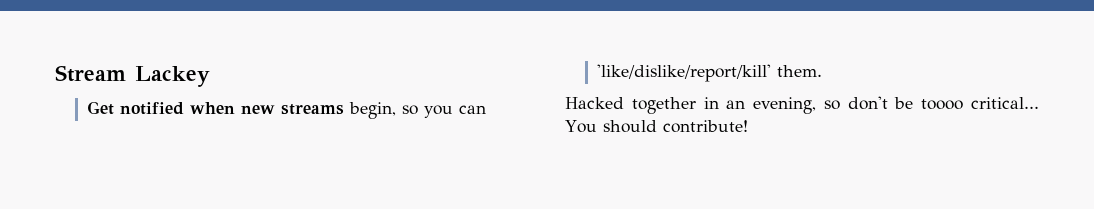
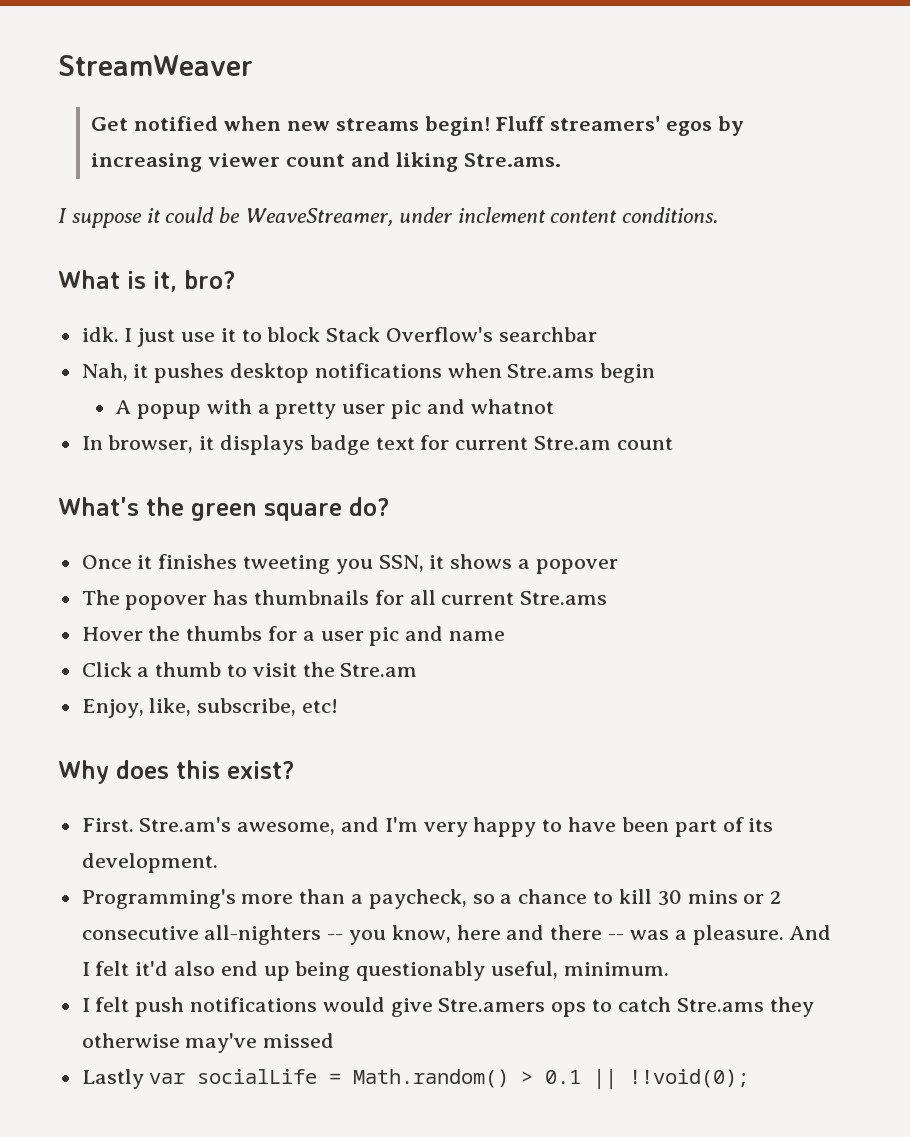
[55,65,210,87] Stream Lackey -> [58,55,253,76] StreamWeaver
[349,102,487,119] [597,64,823,82] [565,96,1039,114] [565,120,748,133] begin, so you can 'like/dislike/report/kill' them. // Hacked together in an evening, so don't be toooo critical... You should contribute! -> [424,116,744,136] [91,152,561,172] [58,207,719,228] [58,270,236,292] [81,327,597,347] [81,363,656,383] [115,399,554,419] [81,435,673,455] [58,497,390,521] [81,554,618,574] [81,590,608,610] [81,626,506,646] [81,662,418,677] [81,698,339,718] [58,760,295,784] [81,817,774,837] [81,853,218,873] [81,889,782,909] [81,925,832,945] [81,961,669,981] [81,997,814,1017] [81,1033,335,1053] [81,1069,750,1089] begin! Fluff streamers' egos by increasing viewer count and liking Stre.ams. // I suppose it could be WeaveStreamer, under inclement content conditions. // What is it, bro? // idk. I just use it to block Stack Overflow's searchbar // Nah, it pushes desktop notifications when Stre.ams begin // A popup with a pretty user pic and whatnot // In browser, it displays badge text for current Stre.am count // What's the green square do? // Once it finishes tweeting you SSN, it shows a popover // The popover has thumbnails for all current Stre.ams // Hover the thumbs for a user pic and name // Click a thumb to visit the Stre.am // Enjoy, like, subscribe, etc! // Why does this exist? // First. Stre.am's awesome, and I'm very happy to have been part of its development. // Programming's more than a paycheck, so a chance to kill 30 mins or 2 consecutive all-nighters -- you know, here and there -- was a pleasure. And I felt it'd also end up being questionably useful, minimum. // I felt push notifications would give Stre.amers ops to catch Stre.ams they otherwise may've missed // Lastly var socialLife = Math.random() > 0.1 || !!void(0);

